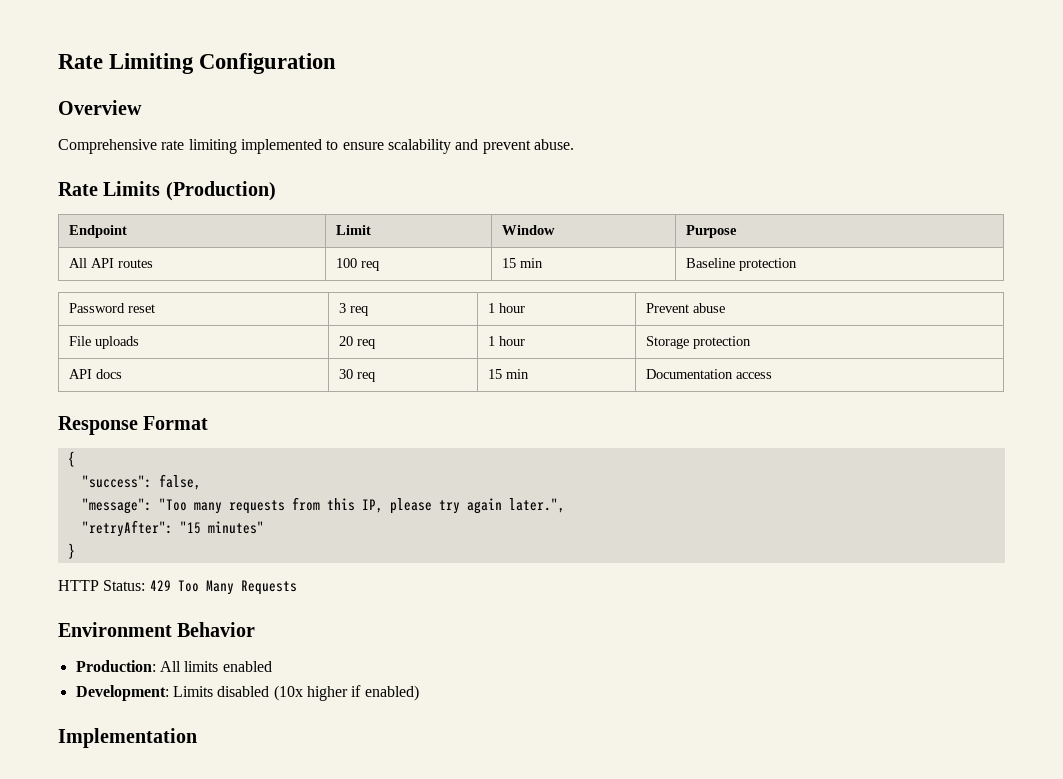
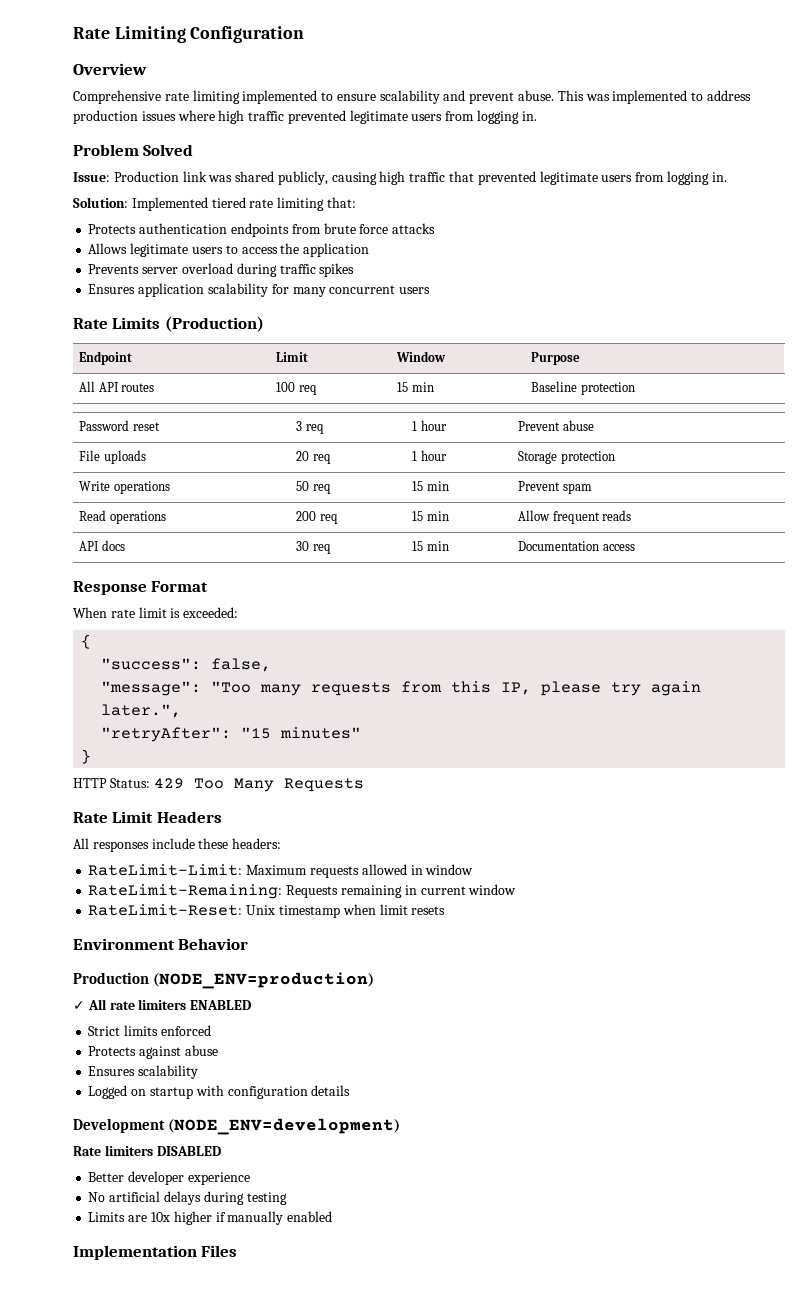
(574, 144) none -> [557,90,751,104] [73,110,537,124] [73,144,194,156] [73,171,727,185] [73,197,356,211] [88,223,436,237] [88,243,370,257] [88,263,355,277] [88,283,431,297] This was implemented to address production issues where high traffic prevented legitimate users from logging in. // Problem Solved // Issue: Production link was shared publicly, causing high traffic that prevented legitimate users from logging in. // Solution: Implemented tiered rate limiting that: // Protects authentication endpoints from brute force attacks // Allows legitimate users to access the application // Prevents server overload during traffic spikes // Ensures application scalability for many concurrent users
(752, 342) none -> [79,481,170,494] [296,481,331,494] [412,481,449,491] [518,481,592,494] [79,510,166,524] [296,511,338,524] [412,511,449,521] [518,510,632,524] // Write operations | 50 req | 15 min | Prevent spam // Read operations | 200 req | 15 min | Allow frequent reads
(209, 423) none -> [73,607,239,618] // When rate limit is exceeded:
[58,622,256,637] [75,660,272,672] [75,685,419,701] Environment Behavior // Production: All limits enabled // Development: Limits disabled (10x higher if enabled) -> [73,811,222,823] [73,838,282,852] [88,864,474,878] [88,884,517,899] [88,904,446,918] [73,938,249,950] [73,972,375,989] [73,999,252,1010] [88,1025,211,1036] [88,1045,218,1059] [88,1065,199,1079] [88,1085,351,1099] [73,1118,401,1135] [73,1145,221,1156] [88,1171,250,1185] [88,1191,287,1205] [88,1211,333,1225] Rate Limit Headers // All responses include these headers: // RateLimit-Limit: Maximum requests allowed in window // RateLimit-Remaining: Requests remaining in current window // RateLimit-Reset: Unix timestamp when limit resets // Environment Behavior // Production (NODE_ENV=production) // ✓ All rate limiters ENABLED // Strict limits enforced // Protects against abuse // Ensures scalability // Logged on startup with configuration details // Development (NODE_ENV=development) // Rate limiters DISABLED // Better developer experience // No artificial delays during testing // Limits are 10x higher if manually enabled
(197, 738) none -> [201,1245,238,1257] Files

